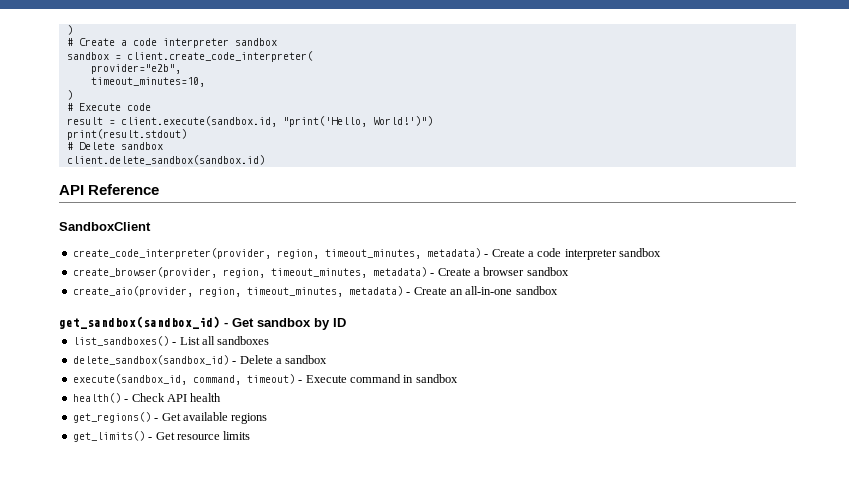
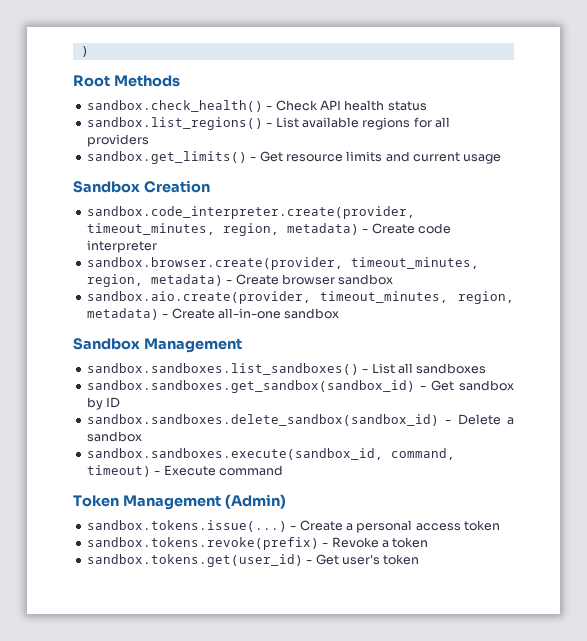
[66,25,73,35] [66,38,277,48] [66,51,313,62] [90,64,181,74] [90,77,205,87] [66,90,73,100] [66,103,151,111] [66,116,433,127] [66,129,187,140] [66,142,163,150] [66,155,265,165] [59,184,160,195] [59,222,151,231] [72,248,661,260] [72,267,480,278] ) // # Create a code interpreter sandbox // sandbox = client.create_code_interpreter( // provider="e2b", // timeout_minutes=10, // ) // # Execute code // result = client.execute(sandbox.id, "print('Hello, World!')") // print(result.stdout) // # Delete sandbox // client.delete_sandbox(sandbox.id) // API Reference // SandboxClient // create_code_interpreter(provider, region, timeout_minutes, metadata) - Create a code interpreter sandbox // create_browser(provider, region, timeout_minutes, metadata) - Create a -> [80,46,89,57] [73,75,180,87] [86,100,427,112] [86,117,450,130] [86,134,149,147] [86,151,502,164] [73,180,210,193] [86,206,415,219] [86,223,451,236] [86,240,157,253] [86,257,479,270] [86,274,279,287] ) // Root Methods // sandbox.check_health() - Check API health status // sandbox.list_regions() - List available regions for all providers // sandbox.get_limits() - Get resource limits and current usage // Sandbox Creation // sandbox.code_interpreter.create(provider, timeout_minutes, region, metadata) - Create code interpreter // sandbox.browser.create(provider, timeout_minutes, region, metadata) - Create
[72,286,463,297] create_aio(provider, region, timeout_minutes, metadata) - Create an -> [86,291,514,304] [86,308,215,320] sandbox.aio.create(provider, timeout_minutes, region, metadata) - Create
[59,316,220,329] get_sandbox(sandbox_id) -> [73,338,242,353] [86,363,487,375] [86,380,415,393] Sandbox Management // sandbox.sandboxes.list_sandboxes() - List all sandboxes // sandbox.sandboxes.get_sandbox(sandbox_id)
[72,336,270,346] [72,355,229,365] list_sandboxes() - List all sandboxes // delete_sandbox(sandbox_id) -> [86,414,439,426] sandbox.sandboxes.delete_sandbox(sandbox_id)
[72,374,187,385] execute(sandbox_id, -> [86,448,383,460] sandbox.sandboxes.execute(sandbox_id,
[403,374,458,383] [72,393,222,403] [72,412,268,424] [72,431,251,442] in sandbox // health() - Check API health // get_regions() - Get available regions // get_limits() - Get resource limits -> [73,494,286,510] [86,520,500,533] [86,537,429,550] [86,554,420,567] // Token Management (Admin) // sandbox.tokens.issue(...) - Create a personal access token // sandbox.tokens.revoke(prefix) - Revoke a token // sandbox.tokens.get(user_id) - Get user's token

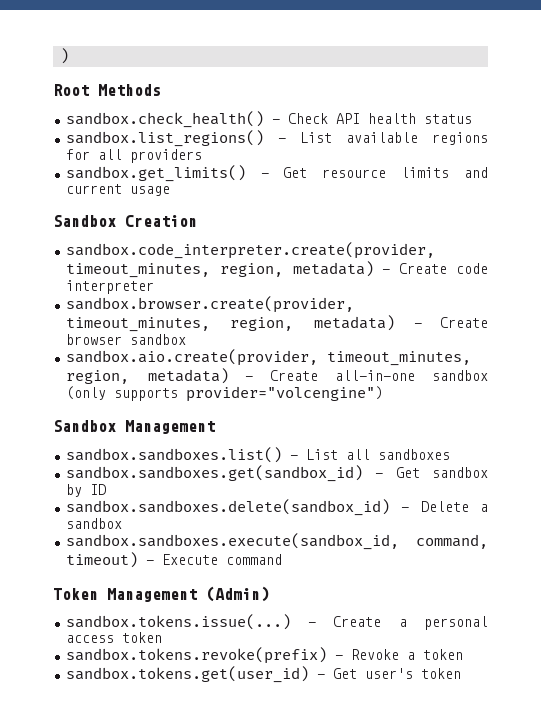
(340, 313) none -> [65,386,383,402] (only supports provider="volcengine")
[86,363,359,375] sandbox.sandboxes.list_sandboxes() -> [65,447,282,463] sandbox.sandboxes.list()
[86,380,415,393] sandbox.sandboxes.get_sandbox(sandbox_id) -> [65,465,363,482] sandbox.sandboxes.get(sandbox_id)
[86,414,439,426] sandbox.sandboxes.delete_sandbox(sandbox_id) -> [65,499,390,516] sandbox.sandboxes.delete(sandbox_id)

